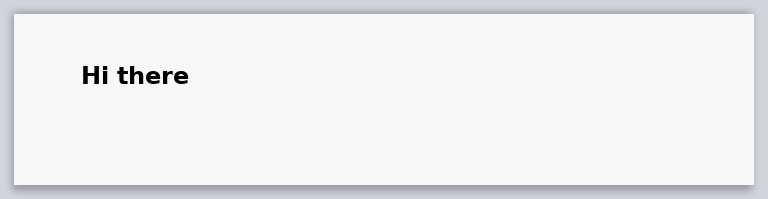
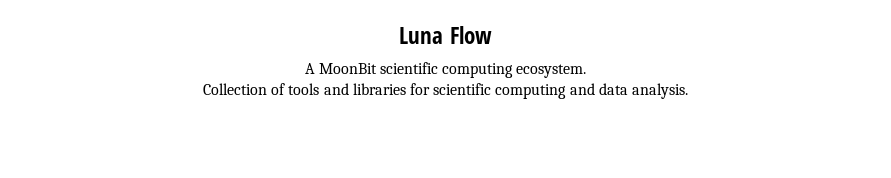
[81,66,189,84] Hi there -> [399,26,492,44] [304,62,587,78] [203,83,688,99] Luna Flow // A MoonBit scientific computing ecosystem. // Collection of tools and libraries for scientific computing and data analysis.

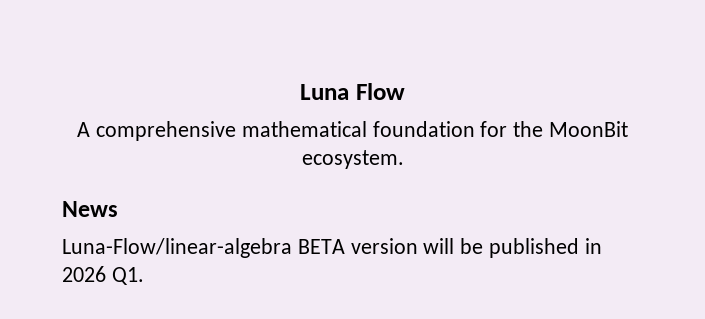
[318,62,587,78] [203,83,688,99] MoonBit scientific computing ecosystem. // Collection of tools and libraries for scientific computing and data analysis. -> [95,121,628,141] [301,150,404,169] [62,201,118,217] [62,238,602,258] [62,266,144,285] comprehensive mathematical foundation for the MoonBit ecosystem. // News // Luna-Flow/linear-algebra BETA version will be published in 2026 Q1.

